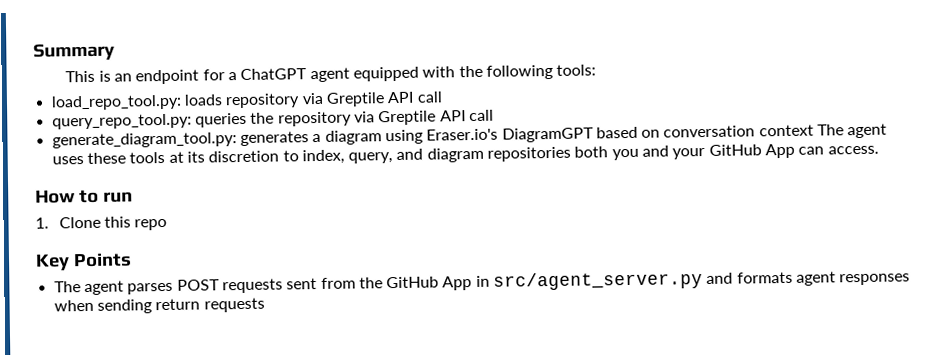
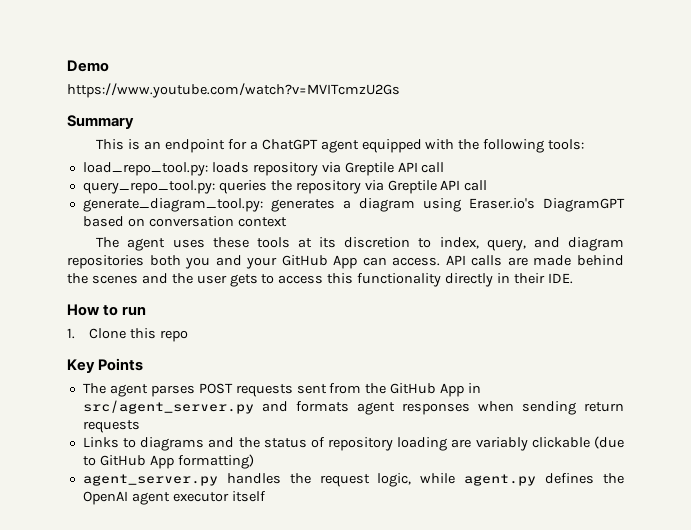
(33, 51) none -> [67,60,109,72] [67,83,400,98] Demo // https://www.youtube.com/watch?v=MVITcmzU2Gs //
(814, 130) none -> (287, 222) //
(879, 150) none -> [445,255,625,266] [67,273,573,287] API calls are made behind the scenes and the user gets to access this functionality directly in their IDE.
(265, 305) none -> [82,436,624,451] [82,454,254,469] [82,473,625,487] [82,491,266,505] // Links to diagrams and the status of repository loading are variably clickable (due to GitHub App formatting) // agent_server.py handles the request logic, while agent.py defines the OpenAI agent executor itself

